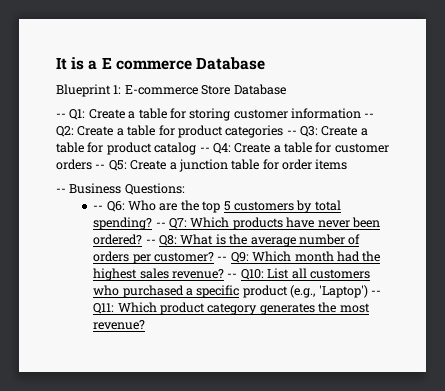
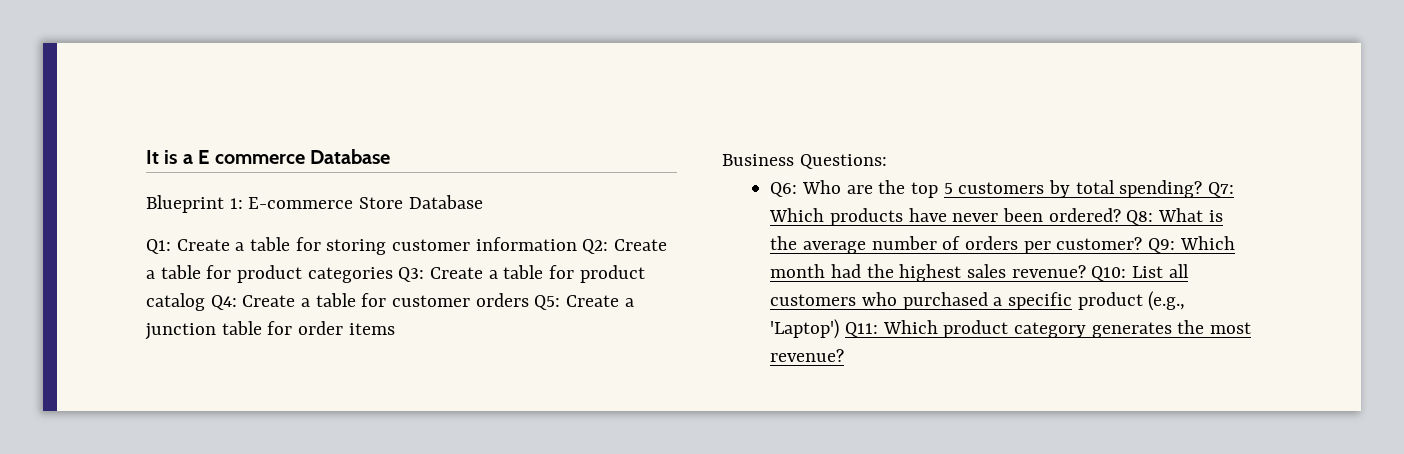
[56,113,66,118] -- -> (483, 202) none
[364,113,375,118] -- -> (577, 244) none
[286,130,297,135] -- -> (393, 275) none
[199,147,210,152] -- -> (205, 302) none
[95,164,106,169] -- -> (529, 300) none
[56,188,66,193] -- -> (395, 329) none
[93,205,104,210] -- -> (887, 161) none
[155,222,166,227] -- -> (1203, 189) none
[145,239,156,244] -- -> (1121, 215) none
[217,256,228,261] -- -> (1143, 243) none
[227,273,238,278] -- -> (1086, 271) none
[370,290,381,295] -- -> (840, 329) none

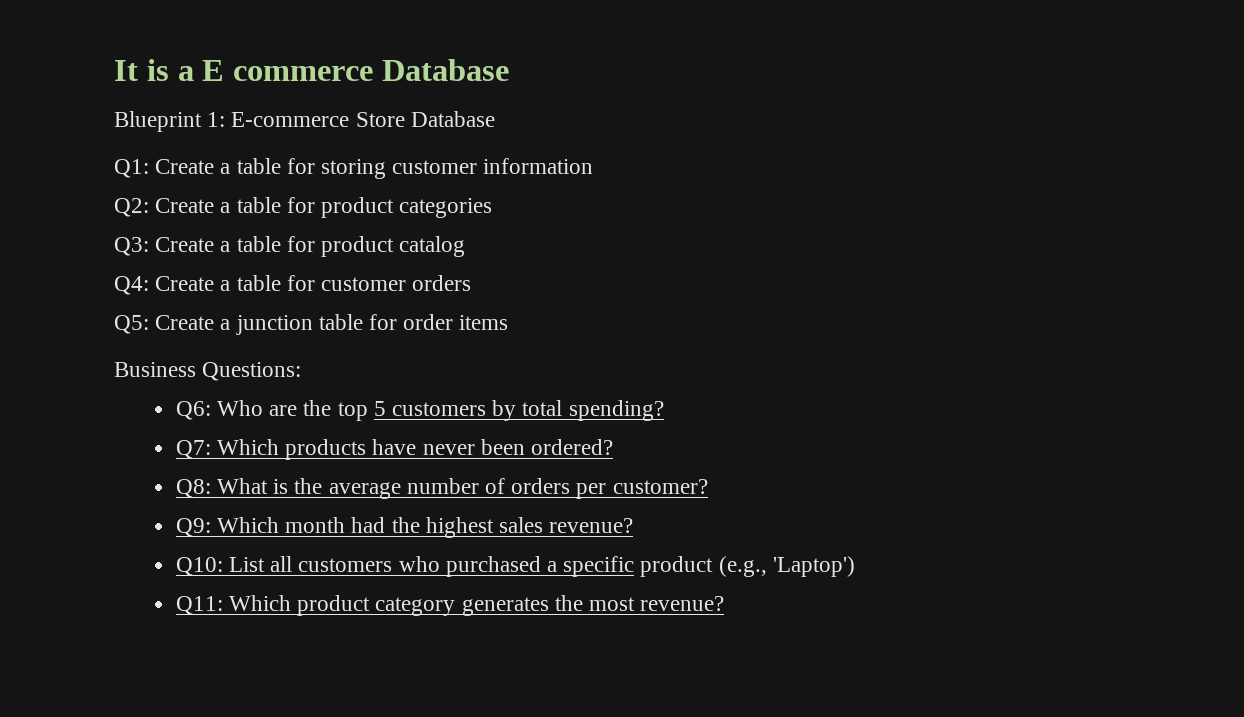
(577, 244) none -> (594, 166) //
(393, 275) none -> (493, 208) //
(205, 302) none -> (466, 246) //
(529, 300) none -> (472, 283) //
(1203, 189) none -> (664, 410) //
(1121, 215) none -> (613, 447) //
(1143, 243) none -> (708, 486) //
(1086, 271) none -> (634, 525) //
(840, 329) none -> (855, 566) //

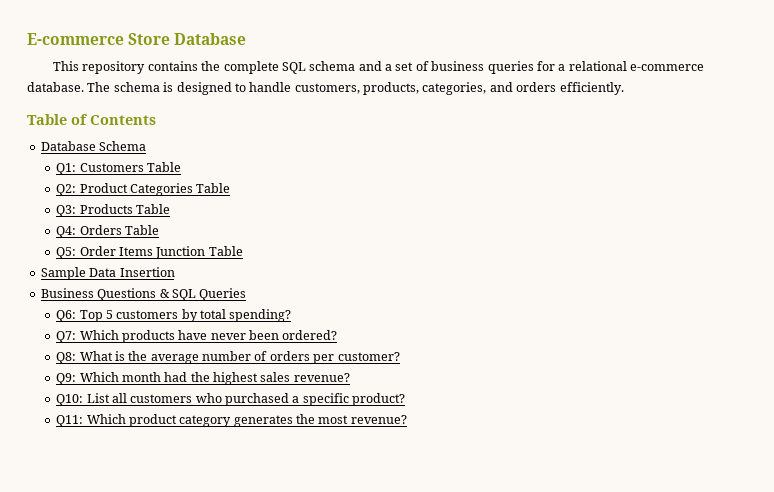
[114,59,509,81] [114,111,495,132] [114,158,594,179] [114,197,493,218] [114,236,466,257] [114,275,472,295] [114,314,509,335] [114,362,302,381] [175,400,368,421] It is a E commerce Database // Blueprint 1: E-commerce Store Database // Q1: Create a table for storing customer information // Q2: Create a table for product categories // Q3: Create a table for product catalog // Q4: Create a table for customer orders // Q5: Create a junction table for order items // Business Questions: // Q6: Who are the top -> [27,33,247,45] [53,61,705,74] [27,82,624,95] [27,114,156,125] [40,141,147,151] [56,162,181,175] [56,183,231,196] [56,204,170,217] [56,225,159,238] [56,246,243,259] [40,267,175,280] [40,288,247,301] [56,310,103,322] E-commerce Store Database // This repository contains the complete SQL schema and a set of business queries for a relational e-commerce database. The schema is designed to handle customers, products, categories, and orders efficiently. // Table of Contents // Database Schema // Q1: Customers Table // Q2: Product Categories Table // Q3: Products Table // Q4: Orders Table // Q5: Order Items Junction Table // Sample Data Insertion // Business Questions & SQL Queries // Q6: Top
[640,556,855,577] product (e.g., 'Laptop') -> [352,393,406,406] product?

